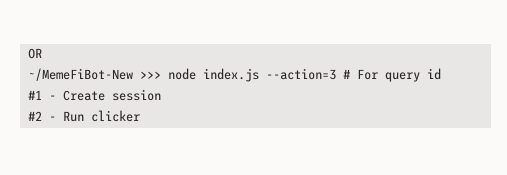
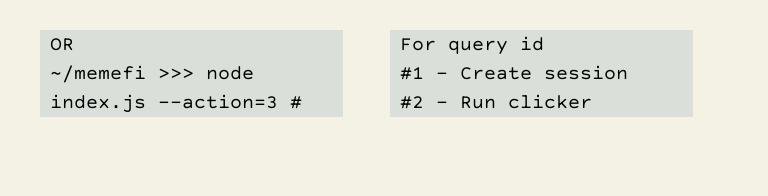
[27,68,133,81] ~/MemeFiBot-New -> [49,65,146,83] ~/memefi

